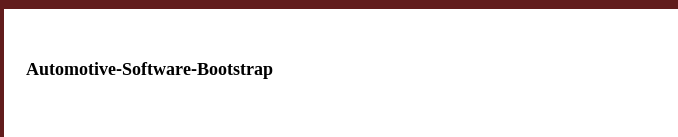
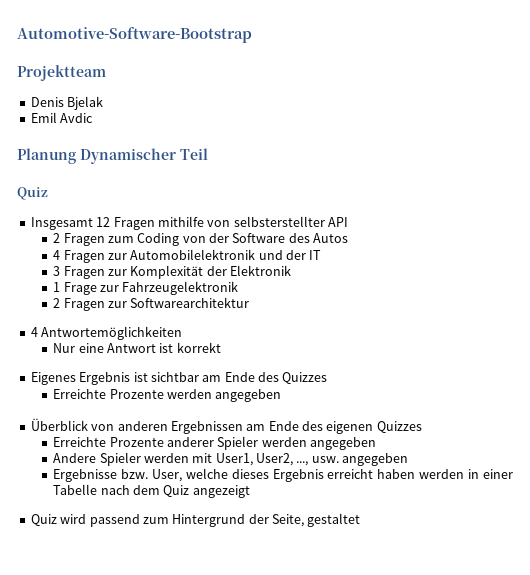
(273, 70) none -> [17,65,106,81] [30,96,104,110] [30,112,94,123] [17,148,208,164] [17,187,48,200] [30,216,348,230] [53,233,349,246] [53,249,322,263] [53,265,292,279] [53,281,239,295] [53,297,250,311] [30,326,183,340] [53,342,221,353] [30,372,328,385] [53,389,282,402] [30,418,422,434] [53,436,377,450] [53,452,409,466] [53,468,513,482] [53,484,250,498] [30,513,361,527] // Projektteam // Denis Bjelak // Emil Avdic // Planung Dynamischer Teil // Quiz // Insgesamt 12 Fragen mithilfe von selbsterstellter API // 2 Fragen zum Coding von der Software des Autos // 4 Fragen zur Automobilelektronik und der IT // 3 Fragen zur Komplexität der Elektronik // 1 Frage zur Fahrzeugelektronik // 2 Fragen zur Softwarearchitektur // 4 Antwortemöglichkeiten // Nur eine Antwort ist korrekt // Eigenes Ergebnis ist sichtbar am Ende des Quizzes // Erreichte Prozente werden angegeben // Überblick von anderen Ergebnissen am Ende des eigenen Quizzes // Erreichte Prozente anderer Spieler werden angegeben // Andere Spieler werden mit User1, User2, ..., usw. angegeben // Ergebnisse bzw. User, welche dieses Ergebnis erreicht haben werden in einer Tabelle nach dem Quiz angezeigt // Quiz wird passend zum Hintergrund der Seite, gestaltet

